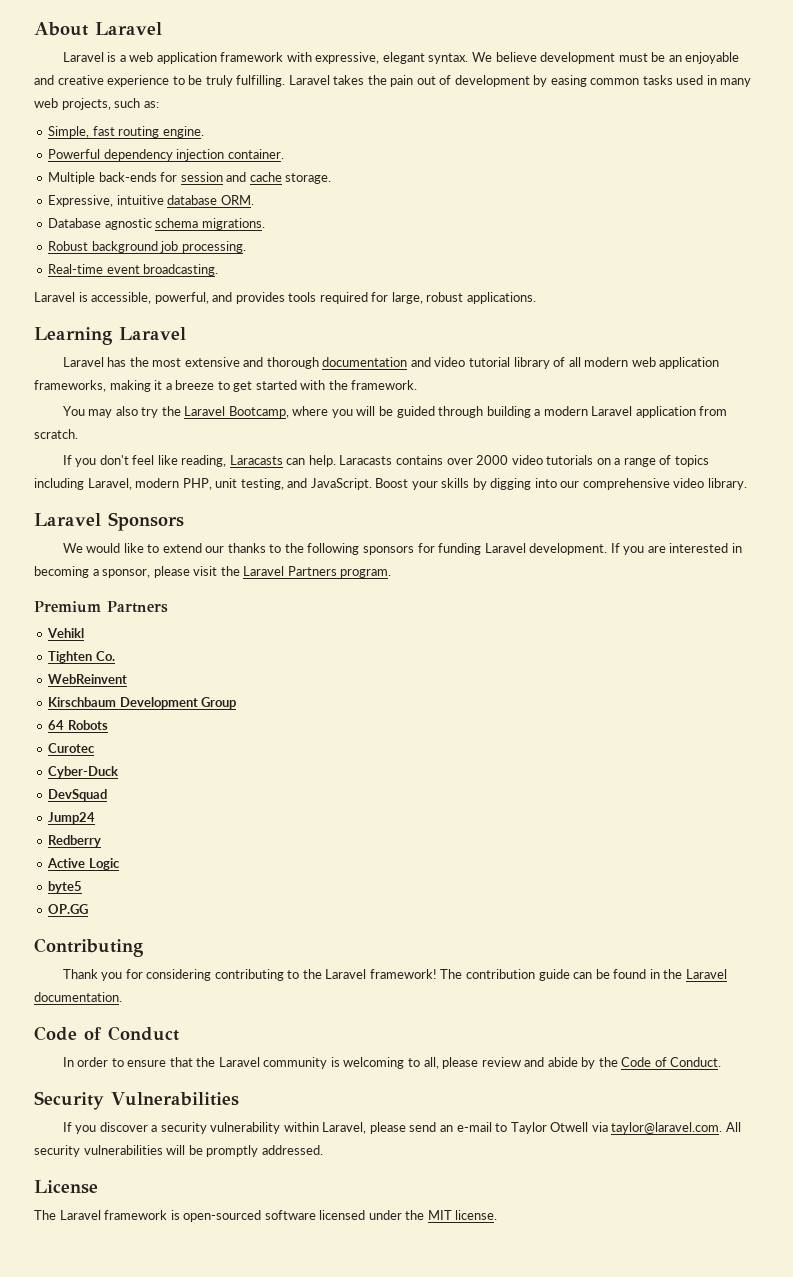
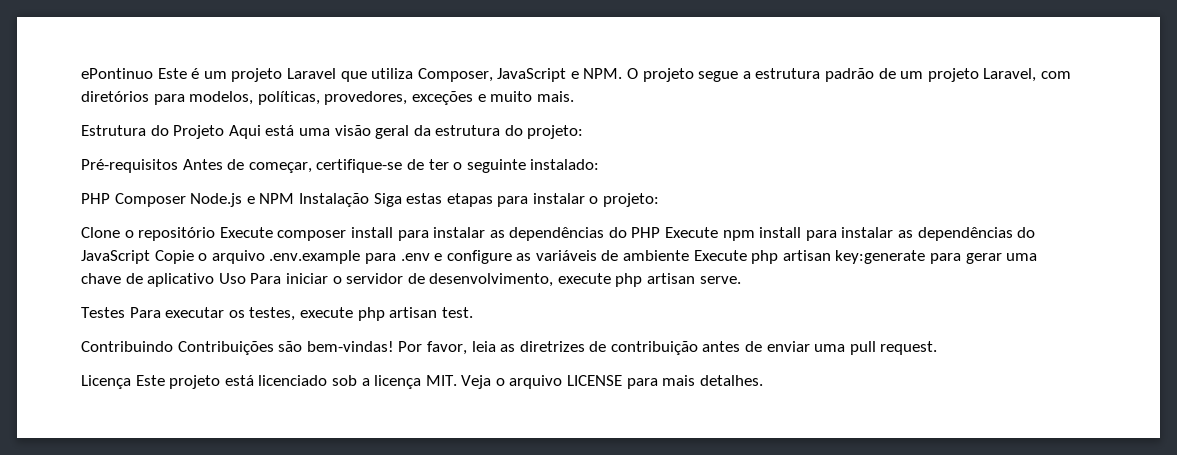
[34,22,162,36] [62,52,740,64] [34,75,752,87] [34,98,159,110] [48,126,204,138] [48,149,284,161] [48,172,332,184] [48,195,254,207] [48,218,265,230] [48,241,246,253] [48,264,219,276] [34,292,536,304] [34,327,186,345] [62,357,720,369] [34,380,418,392] [62,406,728,418] [34,429,78,439] [62,455,709,467] [34,478,747,490] [34,512,184,531] [62,543,742,555] [34,566,392,578] [34,601,168,613] [47,628,85,638] [48,651,115,663] [48,674,128,684] [48,697,237,709] [48,720,108,730] [48,743,96,753] [48,766,119,778] [48,789,108,801] [48,812,96,824] [48,835,102,847] [47,858,120,870] [48,881,83,893] [48,904,89,914] [34,938,143,957] [62,969,727,981] [34,992,122,1002] [34,1026,179,1041] [62,1057,722,1069] [34,1091,239,1110] [62,1122,741,1134] [34,1145,323,1157] [34,1180,98,1194] [34,1210,498,1222] About Laravel // Laravel is a web application framework with expressive, elegant syntax. We believe development must be an enjoyable and creative experience to be truly fulfilling. Laravel takes the pain out of development by easing common tasks used in many web projects, such as: // Simple, fast routing engine. // Powerful dependency injection container. // Multiple back-ends for session and cache storage. // Expressive, intuitive database ORM. // Database agnostic schema migrations. // Robust background job processing. // Real-time event broadcasting. // Laravel is accessible, powerful, and provides tools required for large, robust applications. // Learning Laravel // Laravel has the most extensive and thorough documentation and video tutorial library of all modern web application frameworks, making it a breeze to get started with the framework. // You may also try the Laravel Bootcamp, where you will be guided through building a modern Laravel application from scratch. // If you don't feel like reading, Laracasts can help. Laracasts contains over 2000 video tutorials on a range of topics including Laravel, modern PHP, unit testing, and JavaScript. Boost your skills by digging into our comprehensive video library. // Laravel Sponsors // We would like to extend our thanks to the following sponsors for funding Laravel development. If you are interested in becoming a sponsor, please visit the Laravel Partners program. // Premium Partners // Vehikl // Tighten Co. // WebReinvent // Kirschbaum Development Group // 64 Robots // Curotec // Cyber-Duck // DevSquad // Jump24 // Redberry // Active Logic // byte5 // OP.GG // Contributing // Thank you for considering contributing to the Laravel framework! The contribution guide can be found in the Laravel documentation. // Code of Conduct // In order to ensure that the Laravel community is welcoming to all, please review and abide by the Code of Conduct. // Security Vulnerabilities // If you discover a security vulnerability within Laravel, please send an e-mail to Taylor Otwell via taylor@laravel.com. All security vulnerabilities will be promptly addressed. // License // The Laravel framework is open-sourced software licensed under the MIT license. -> [81,68,1071,82] [81,91,574,105] [81,125,584,139] [81,159,600,173] [81,193,660,207] [81,227,1036,241] [81,250,1038,264] [81,273,741,287] [81,307,473,321] [81,341,938,355] [81,375,763,389] ePontinuo Este é um projeto Laravel que utiliza Composer, JavaScript e NPM. O projeto segue a estrutura padrão de um projeto Laravel, com diretórios para modelos, políticas, provedores, exceções e muito mais. // Estrutura do Projeto Aqui está uma visão geral da estrutura do projeto: // Pré-requisitos Antes de começar, certifique-se de ter o seguinte instalado: // PHP Composer Node.js e NPM Instalação Siga estas etapas para instalar o projeto: // Clone o repositório Execute composer install para instalar as dependências do PHP Execute npm install para instalar as dependências do JavaScript Copie o arquivo .env.example para .env e configure as variáveis de ambiente Execute php artisan key:generate para gerar uma chave de aplicativo Uso Para iniciar o servidor de desenvolvimento, execute php artisan serve. // Testes Para executar os testes, execute php artisan test. // Contribuindo Contribuições são bem-vindas! Por favor, leia as diretrizes de contribuição antes de enviar uma pull request. // Licença Este projeto está licenciado sob a licença MIT. Veja o arquivo LICENSE para mais detalhes.

